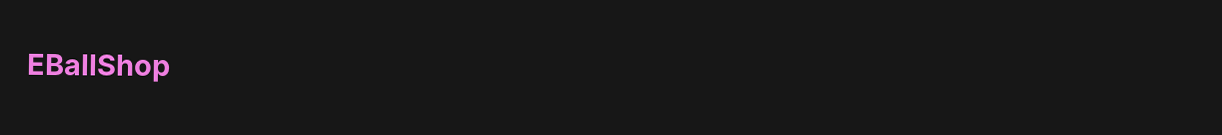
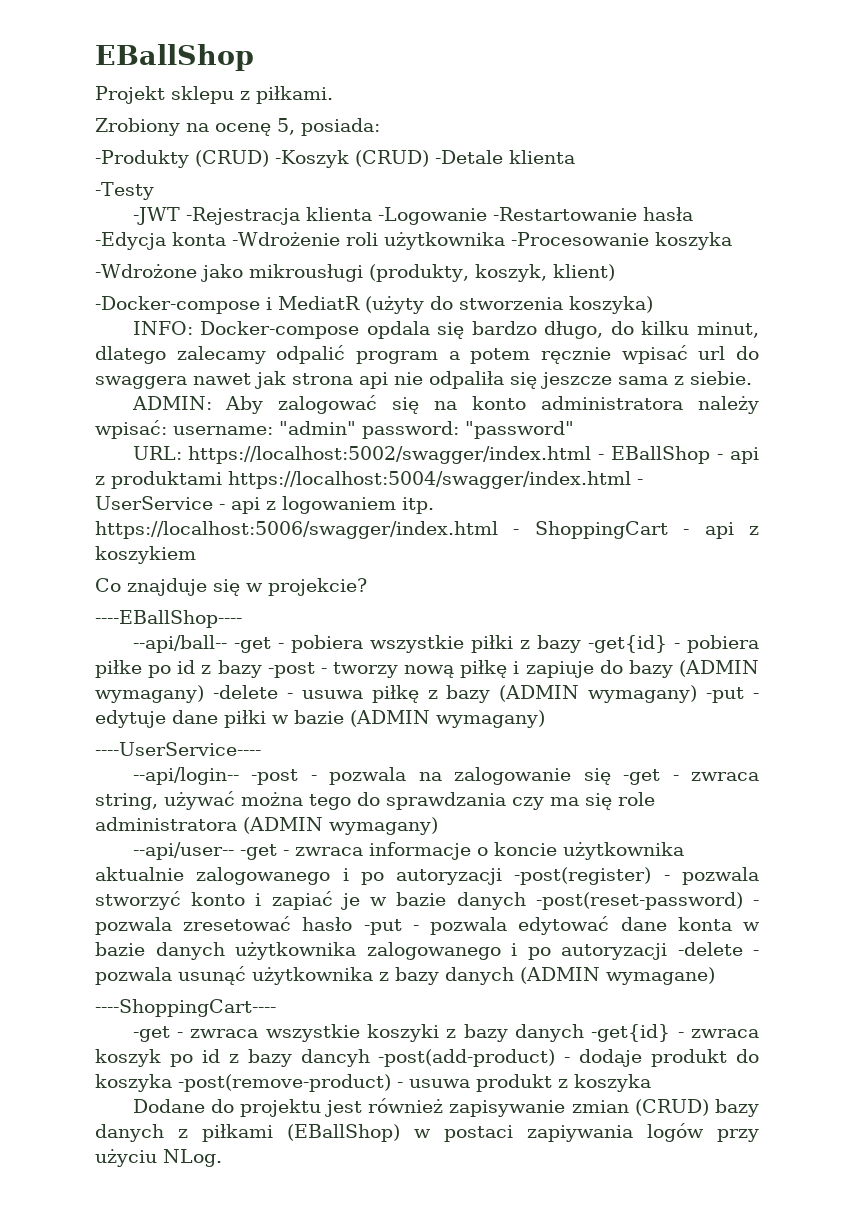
[26,53,171,83] EBallShop -> [95,44,254,71] [95,86,333,104] [95,118,380,136] [95,150,575,168] [95,182,154,200] [132,207,693,225] [95,232,732,250] [95,264,615,282] [95,296,653,314] [132,321,759,339] [95,345,759,364] [95,371,752,389] [131,395,759,414] [95,420,574,439] [132,446,760,464] [95,471,643,489] [95,496,434,514] [95,521,759,539] [95,546,196,564] [95,578,367,596] [95,610,242,628] [132,635,759,653] [95,660,759,678] [95,685,759,703] [95,710,545,728] [95,742,261,756] [132,767,760,785] [95,791,655,810] [95,817,438,835] [132,842,684,860] [95,867,759,885] [95,891,759,910] [95,916,760,935] [95,942,759,960] [95,966,715,985] [95,999,276,1017] [132,1024,759,1042] [95,1049,759,1067] [95,1074,651,1092] [132,1098,759,1117] [95,1123,759,1142] [95,1149,222,1167] EBallShop // Projekt sklepu z piłkami. // Zrobiony na ocenę 5, posiada: // -Produkty (CRUD) -Koszyk (CRUD) -Detale klienta // -Testy // -JWT -Rejestracja klienta -Logowanie -Restartowanie hasła -Edycja konta -Wdrożenie roli użytkownika -Procesowanie koszyka // -Wdrożone jako mikrousługi (produkty, koszyk, klient) // -Docker-compose i MediatR (użyty do stworzenia koszyka) // INFO: Docker-compose opdala się bardzo długo, do kilku minut, dlatego zalecamy odpalić program a potem ręcznie wpisać url do swaggera nawet jak strona api nie odpaliła się jeszcze sama z siebie. // ADMIN: Aby zalogować się na konto administratora należy wpisać: username: "admin" password: "password" // URL: https://localhost:5002/swagger/index.html - EBallShop - api z produktami https://localhost:5004/swagger/index.html - UserService - api z logowaniem itp. https://localhost:5006/swagger/index.html - ShoppingCart - api z koszykiem // Co znajduje się w projekcie? // ----EBallShop---- // --api/ball-- -get - pobiera wszystkie piłki z bazy -get{id} - pobiera piłke po id z bazy -post - tworzy nową piłkę i zapiuje do bazy (ADMIN wymagany) -delete - usuwa piłkę z bazy (ADMIN wymagany) -put - edytuje dane piłki w bazie (ADMIN wymagany) // ----UserService---- // --api/login-- -post - pozwala na zalogowanie się -get - zwraca string, używać można tego do sprawdzania czy ma się role administratora (ADMIN wymagany) // --api/user-- -get - zwraca informacje o koncie użytkownika aktualnie zalogowanego i po autoryzacji -post(register) - pozwala stworzyć konto i zapiać je w bazie danych -post(reset-password) - pozwala zresetować hasło -put - pozwala edytować dane konta w bazie danych użytkownika zalogowanego i po autoryzacji -delete - pozwala usunąć użytkownika z bazy danych (ADMIN wymagane) // ----ShoppingCart---- // -get - zwraca wszystkie koszyki z bazy danych -get{id} - zwraca koszyk po id z bazy dancyh -post(add-product) - dodaje produkt do koszyka -post(remove-product) - usuwa produkt z koszyka // Dodane do projektu jest również zapisywanie zmian (CRUD) bazy danych z piłkami (EBallShop) w postaci zapiywania logów przy użyciu NLog.

